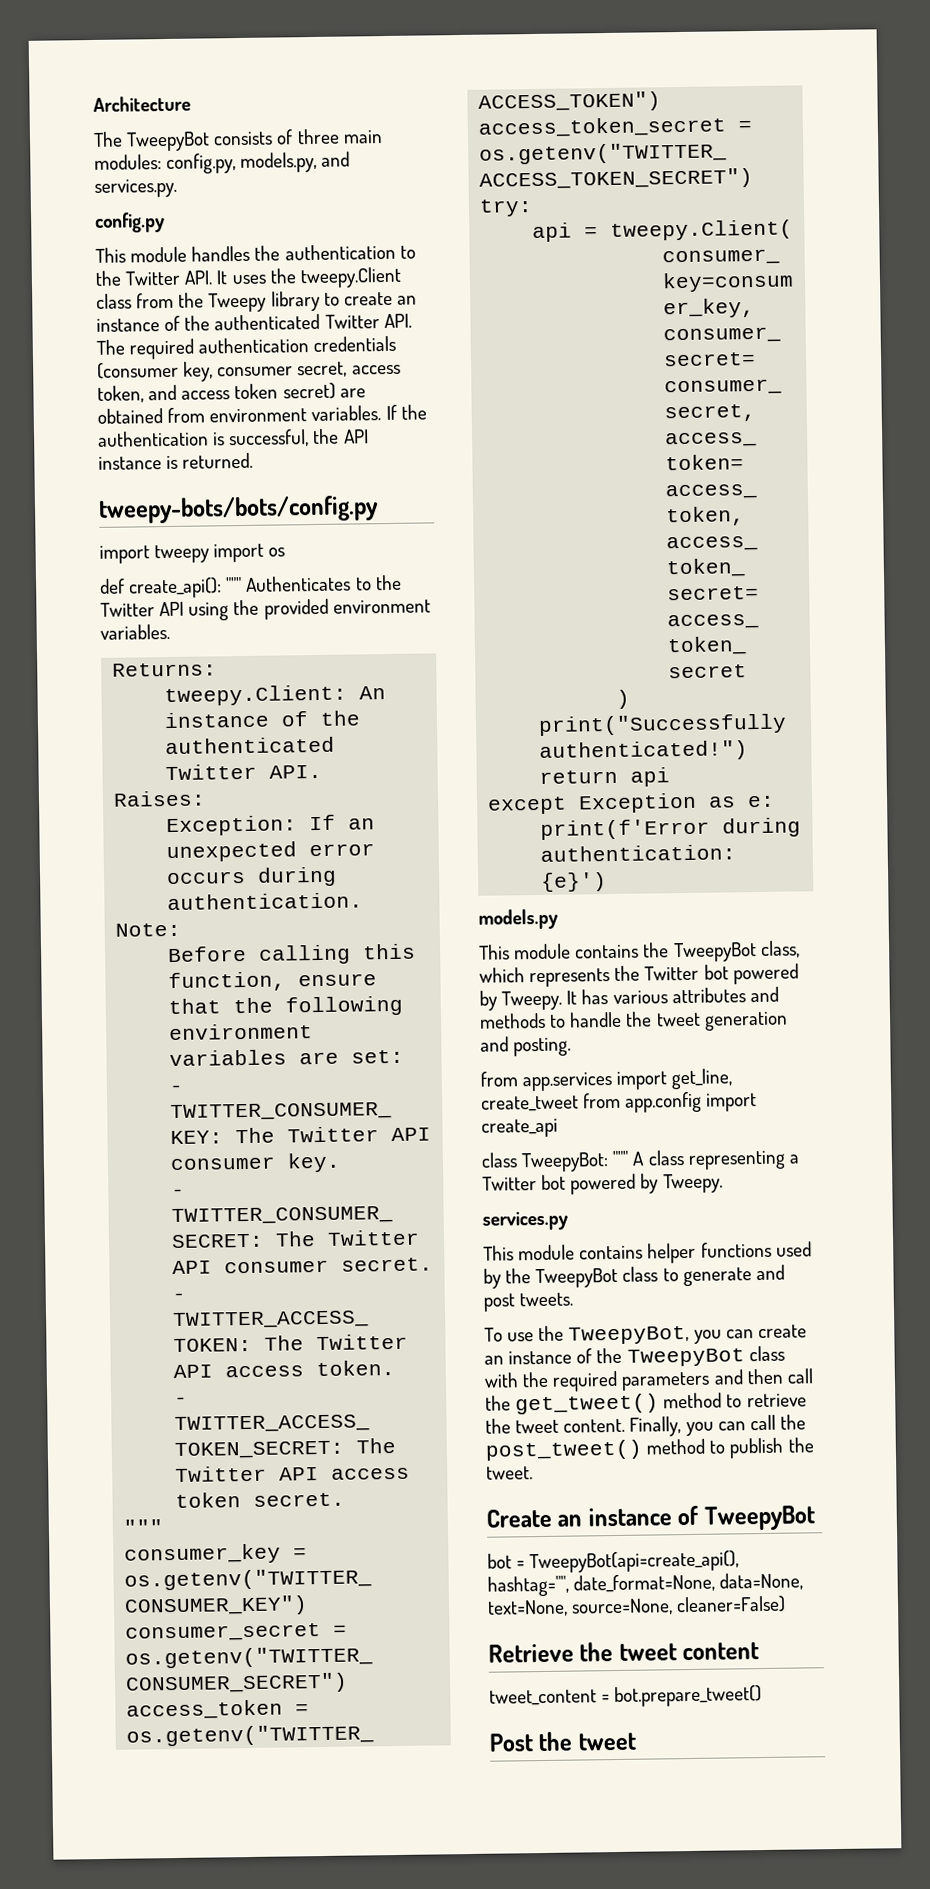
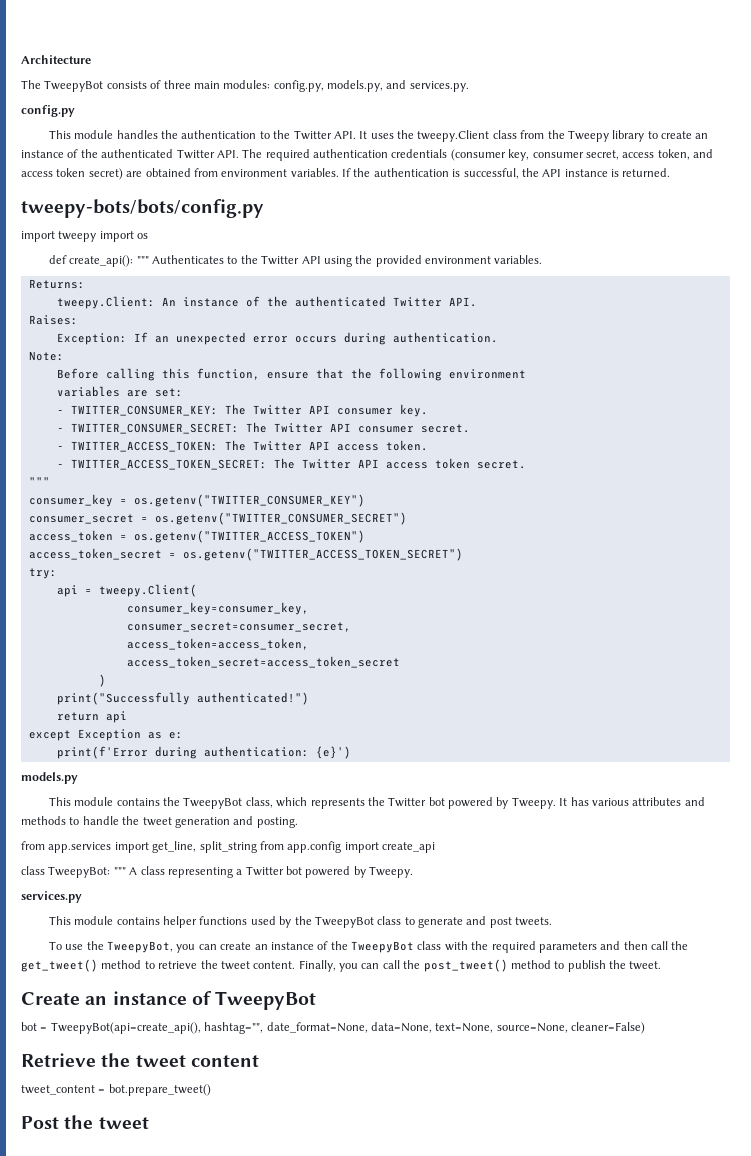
[481,1095,579,1112] create_tweet -> [199,841,257,853] split_string

